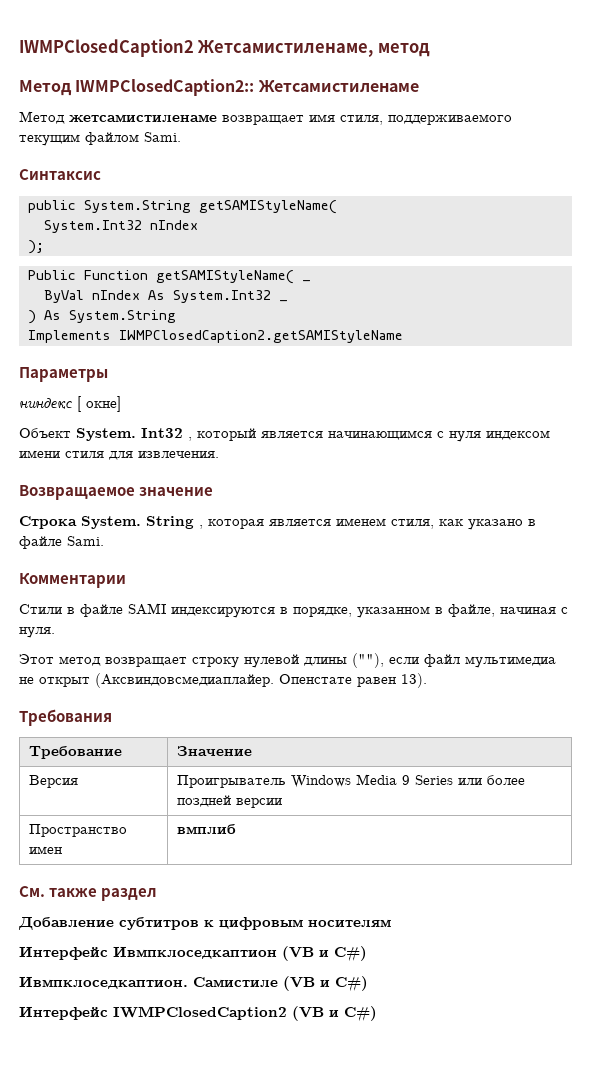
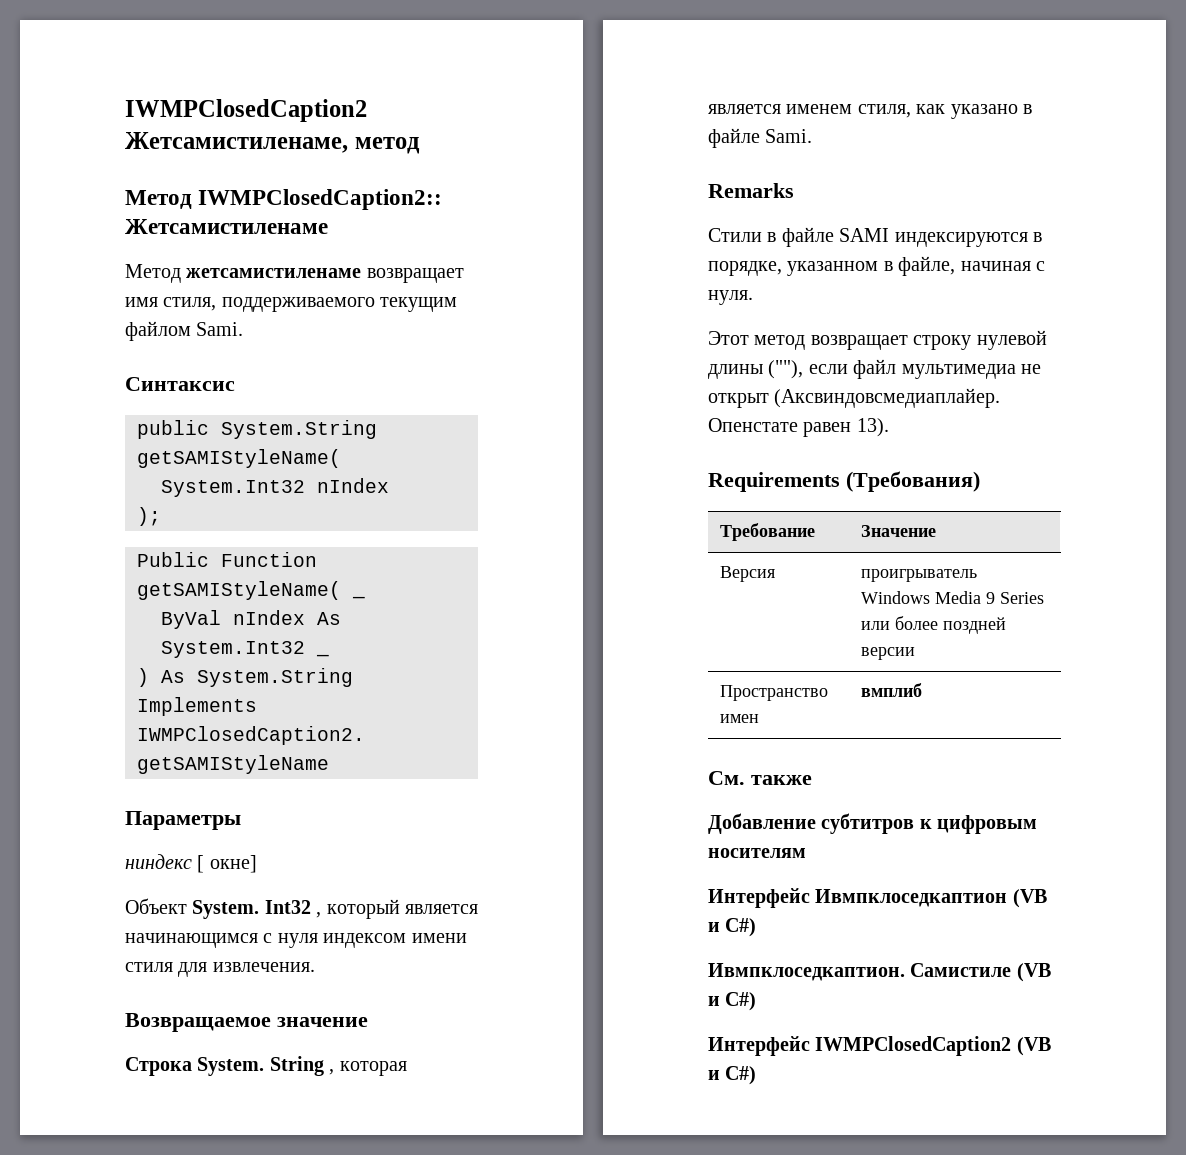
[19,573,126,588] Комментарии -> [708,183,794,198] Remarks
[19,709,112,726] Требования -> [708,471,980,492] Requirements (Требования)
[177,775,287,788] Проигрыватель -> [861,569,978,582] проигрыватель
[101,888,158,901] раздел -> (812, 780) none

